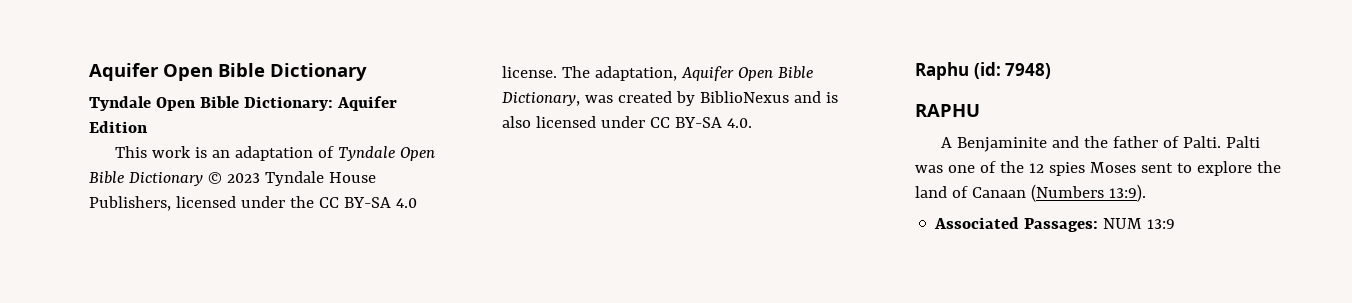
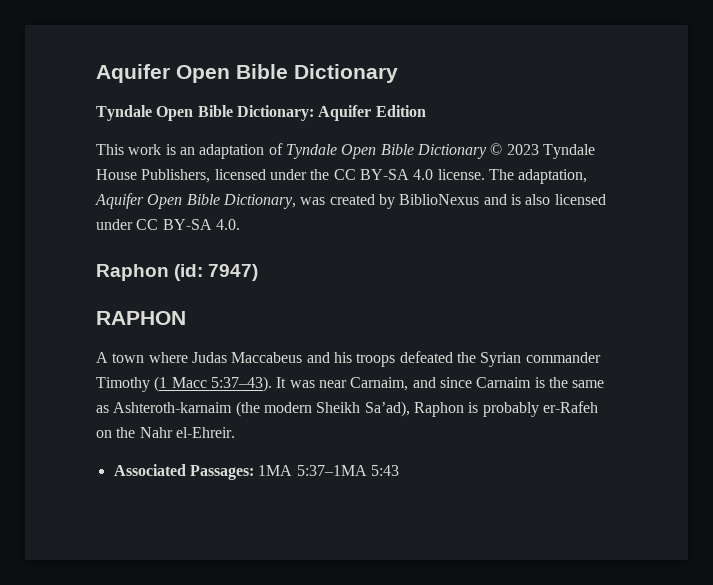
[915,62,1052,80] [915,104,980,117] [941,136,1261,152] [915,161,1281,176] [915,184,1146,202] Raphu (id: 7948) // RAPHU // A Benjaminite and the father of Palti. Palti was one of the 12 spies Moses sent to explore the land of Canaan (Numbers 13:9). -> [96,264,259,281] [96,311,186,325] [96,351,601,367] [96,376,605,392] [96,401,598,417] [96,427,235,438] Raphon (id: 7947) // RAPHON // A town where Judas Maccabeus and his troops defeated the Syrian commander Timothy (1 Macc 5:37–43). It was near Carnaim, and since Carnaim is the same as Ashteroth-karnaim (the modern Sheikh Sa’ad), Raphon is probably er-Rafeh on the Nahr el-Ehreir.
[1103,218,1176,229] NUM 13:9 -> [258,465,399,476] 1MA 5:37–1MA 5:43

